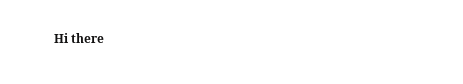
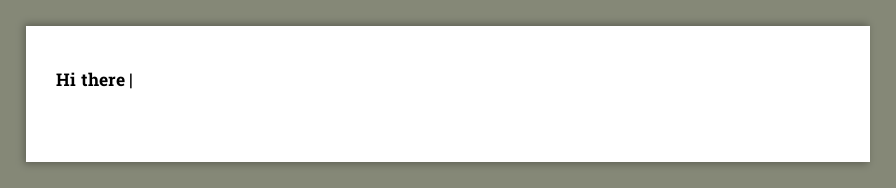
(105, 38) none -> [129,73,134,89] |

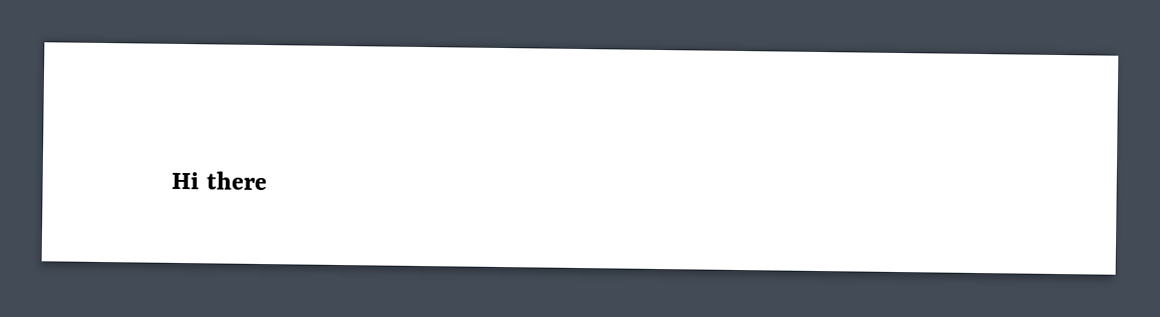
[129,73,134,89] | -> (267, 181) none

